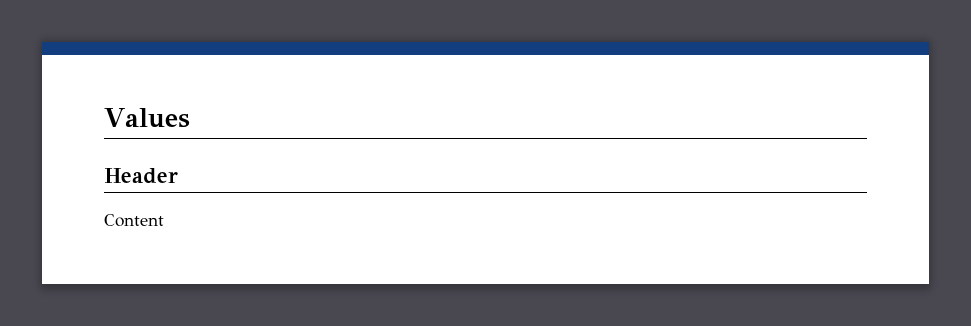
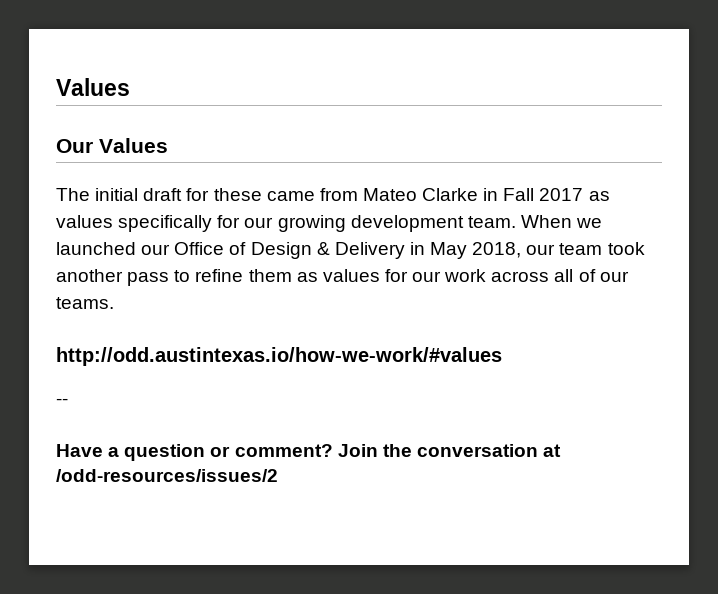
[104,108,190,128] [104,168,178,184] [104,214,164,227] Values // Header // Content -> [56,78,130,96] [56,138,168,153] [56,188,610,201] [56,215,603,232] [56,242,645,259] [56,269,629,286] [56,297,114,309] [56,347,502,366] [56,398,68,405] [56,444,562,461] [56,469,278,482] Values // Our Values // The initial draft for these came from Mateo Clarke in Fall 2017 as values specifically for our growing development team. When we launched our Office of Design & Delivery in May 2018, our team took another pass to refine them as values for our work across all of our teams. // http://odd.austintexas.io/how-we-work/#values // -- // Have a question or comment? Join the conversation at /odd-resources/issues/2

